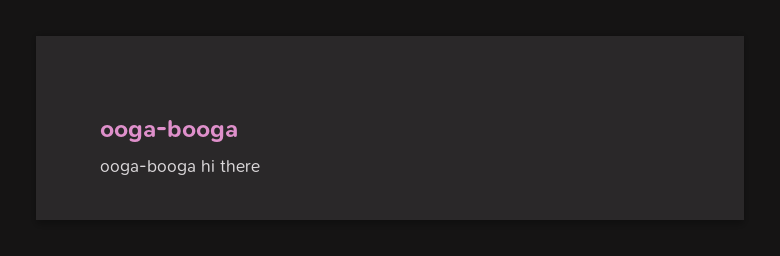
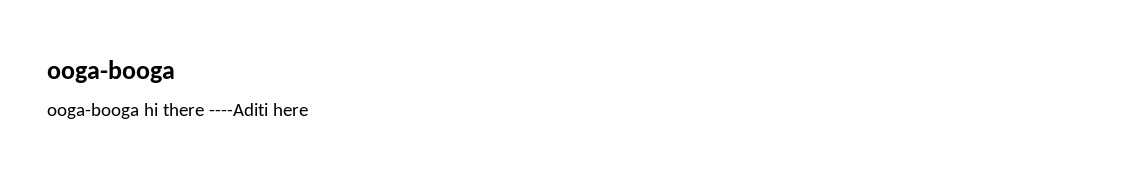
(260, 166) none -> [208,103,308,116] ----Aditi here

